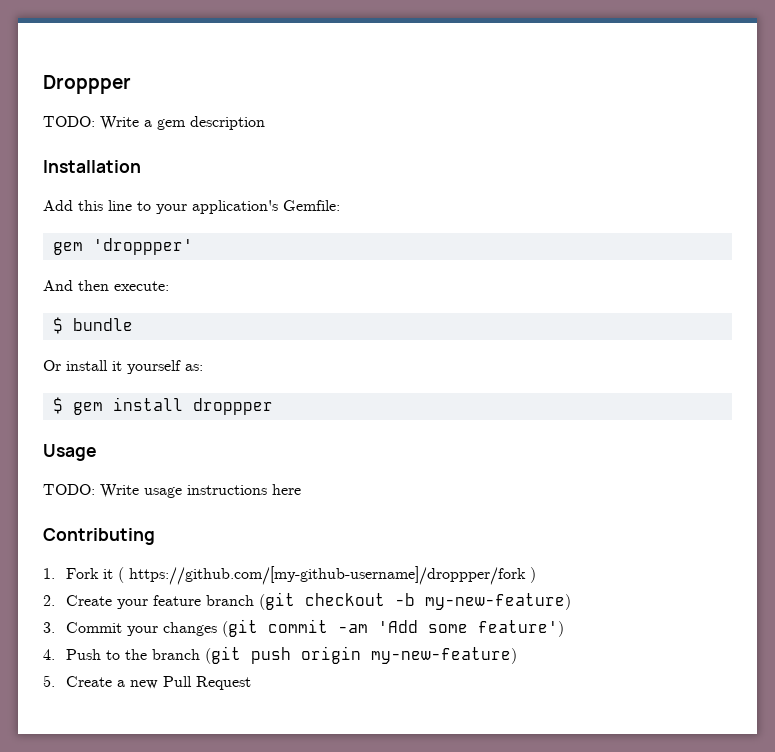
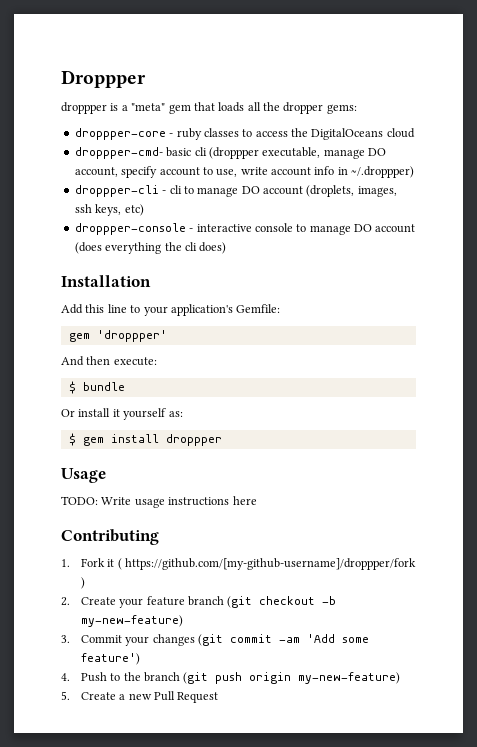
[43,116,265,130] TODO: Write a gem description -> [61,102,357,114] [74,128,415,140] [74,147,386,159] [74,166,415,178] [74,185,397,197] [74,204,144,216] [74,223,416,235] [74,242,227,254] droppper is a "meta" gem that loads all the dropper gems: // droppper-core - ruby classes to access the DigitalOceans cloud // droppper-cmd- basic cli (droppper executable, manage DO account, specify account to use, write account info in ~/.droppper) // droppper-cli - cli to manage DO account (droplets, images, ssh keys, etc) // droppper-console - interactive console to manage DO account (does everything the cli does)

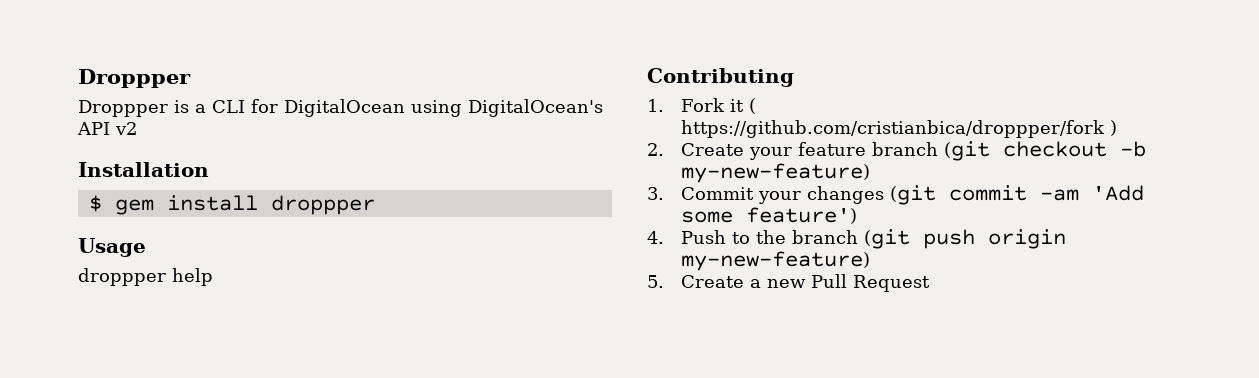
[61,102,107,114] droppper -> [78,100,168,117] Droppper
[131,102,357,114] [74,128,415,140] [74,147,386,159] [74,166,415,178] [74,185,397,197] [74,204,144,216] [74,223,416,235] [74,242,227,254] [61,275,151,287] [61,304,281,316] [68,330,167,342] [61,356,157,366] [68,381,125,394] [61,408,183,420] "meta" gem that loads all the dropper gems: // droppper-core - ruby classes to access the DigitalOceans cloud // droppper-cmd- basic cli (droppper executable, manage DO account, specify account to use, write account info in ~/.droppper) // droppper-cli - cli to manage DO account (droplets, images, ssh keys, etc) // droppper-console - interactive console to manage DO account (does everything the cli does) // Installation // Add this line to your application's Gemfile: // gem 'droppper' // And then execute: // $ bundle // Or install it yourself as: -> [212,99,603,117] [77,122,137,135] [78,162,209,177] CLI for DigitalOcean using DigitalOcean's API v2 // Installation
[61,496,257,508] TODO: Write usage instructions here -> [78,268,213,286] droppper help
[124,558,416,570] https://github.com/[my-github-username]/droppper/fork -> [681,120,1106,138] https://github.com/cristianbica/droppper/fork

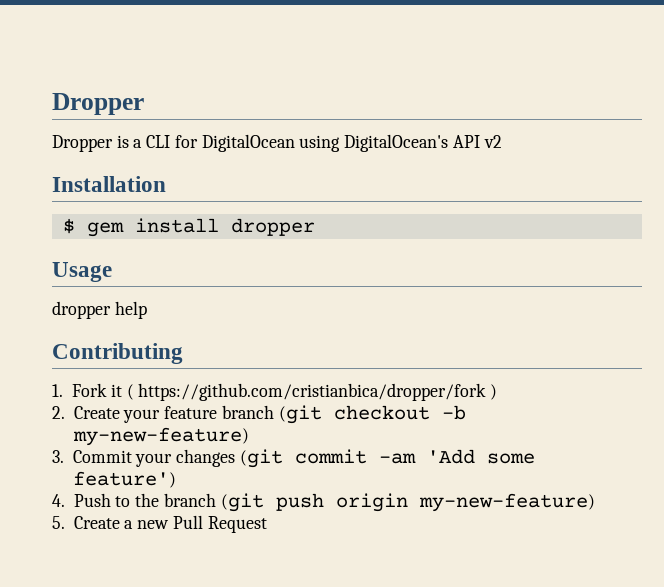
[78,69,191,88] [78,100,168,117] Droppper // Droppper -> [52,93,144,115] [52,135,113,152] Dropper // Dropper
[270,195,375,215] droppper -> [230,218,315,236] dropper
[78,268,166,286] droppper -> [52,301,111,319] dropper
[681,120,1106,138] https://github.com/cristianbica/droppper/fork -> [138,383,487,401] https://github.com/cristianbica/dropper/fork

